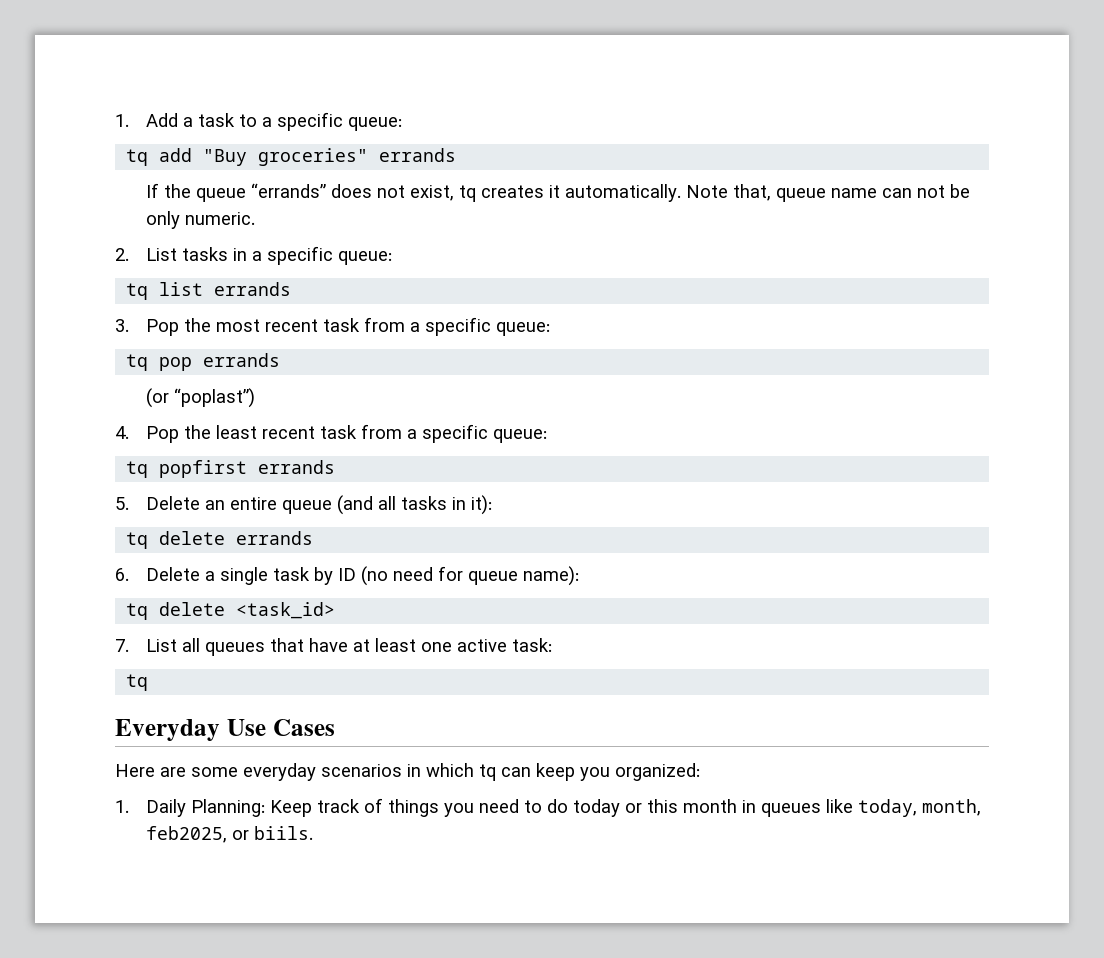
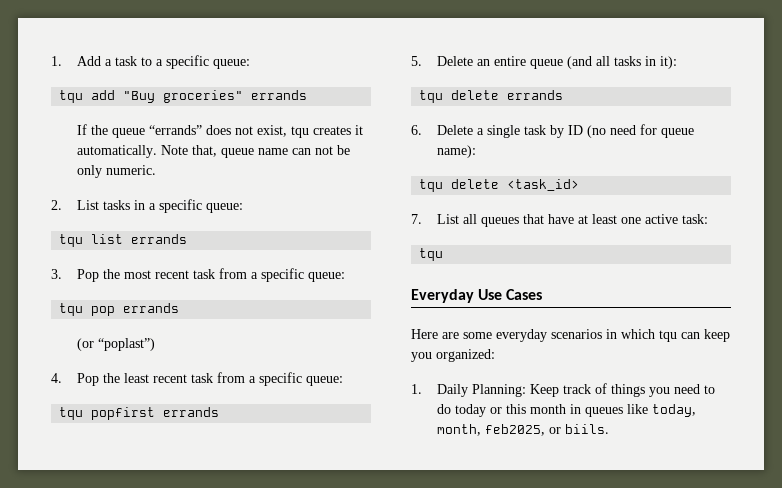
[126,149,149,166] tq -> [59,90,84,103] tqu
[458,185,476,202] tq -> [290,126,309,138] tqu
[126,283,149,300] tq -> [59,234,84,247] tqu
[126,354,149,371] tq -> [59,303,84,316] tqu
[126,461,149,478] tq -> [59,407,84,420] tqu
[126,532,149,549] tq -> [419,90,444,103] tqu
[126,603,149,620] tq -> [419,179,444,192] tqu
[126,674,149,691] tq -> [419,248,444,261] tqu
[479,764,496,781] tq -> [659,330,677,342] tqu

